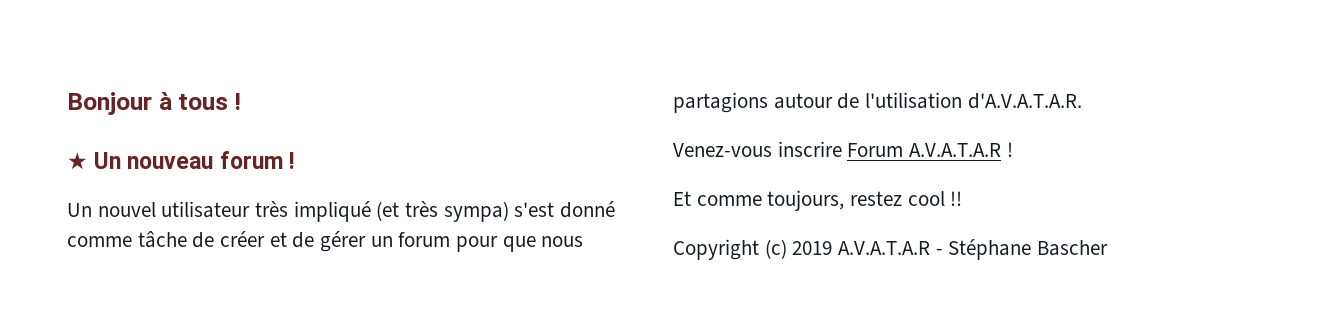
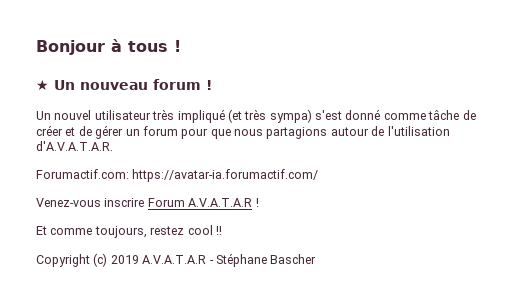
(1082, 101) none -> [36,169,319,182] // Forumactif.com: https://avatar-ia.forumactif.com/

